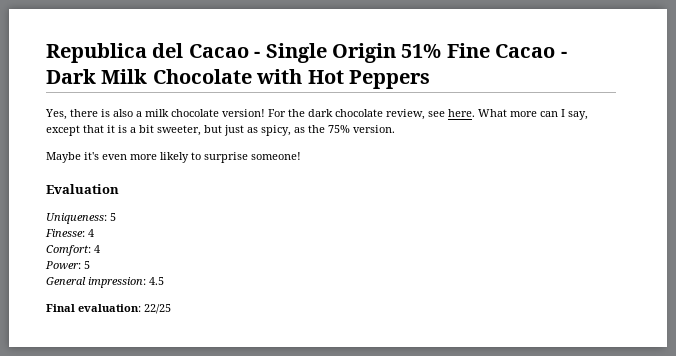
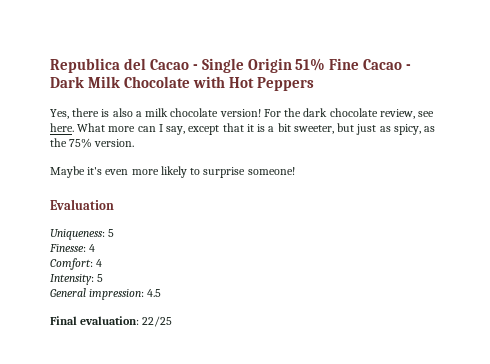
[45,261,81,269] Power: -> [50,274,94,285] Intensity:

